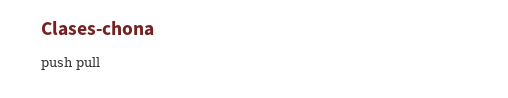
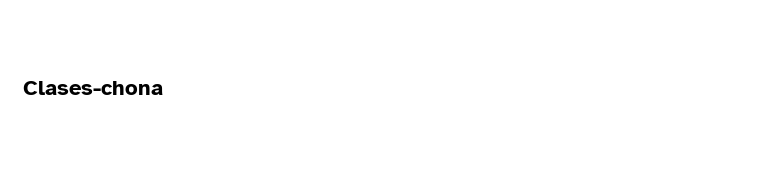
[41,57,100,70] // push pull -> (163, 88) none

